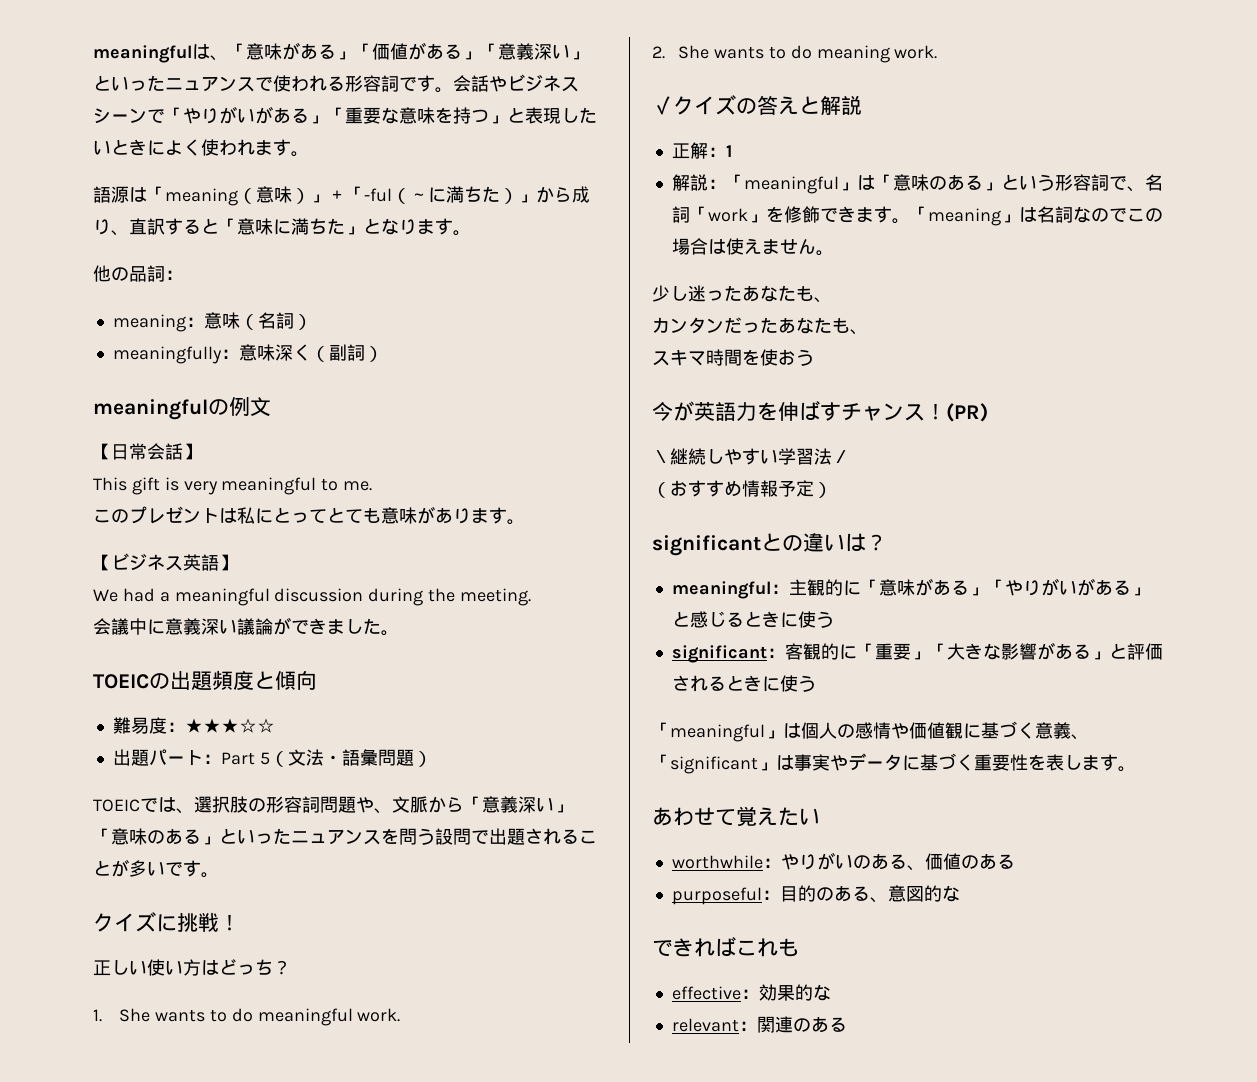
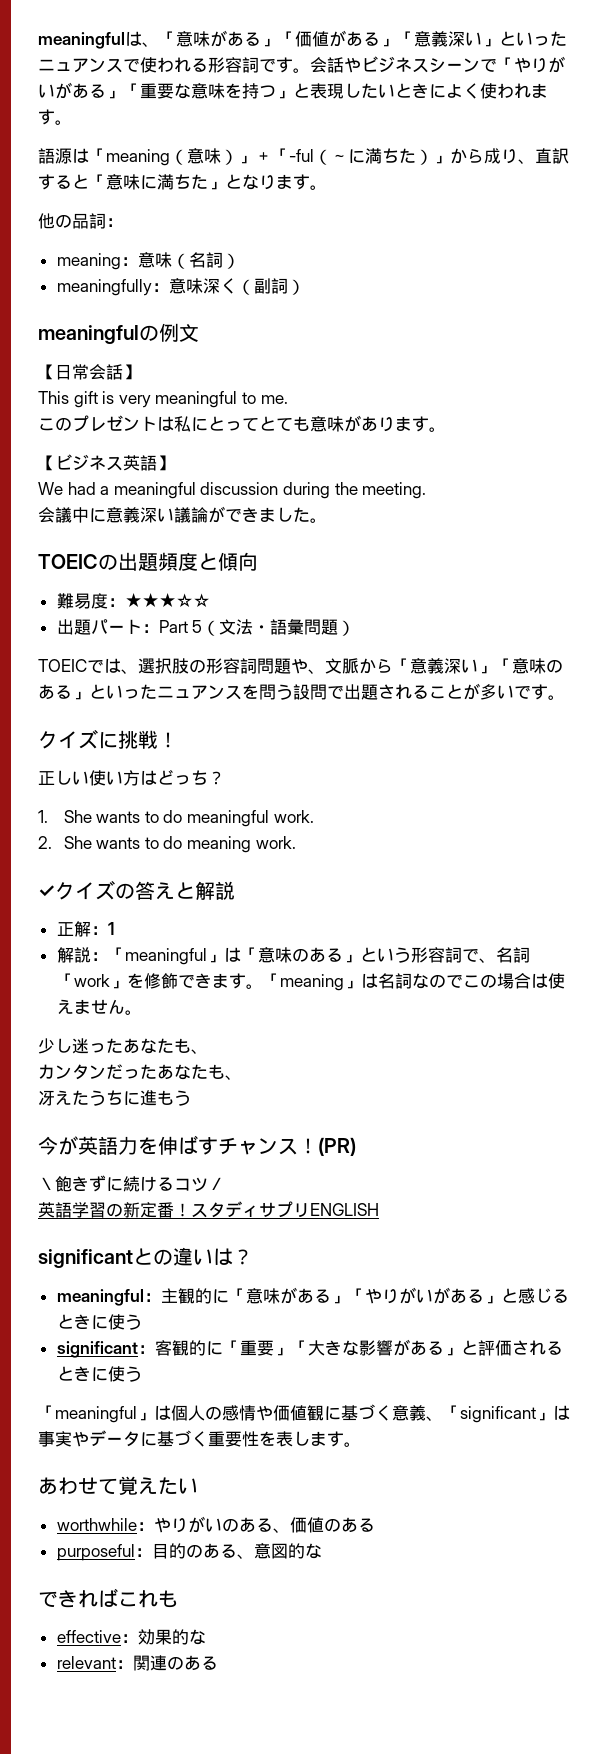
[652,349,796,366] スキマ時間を使お -> [38,1090,174,1106] 冴えたうちに進も
[670,448,850,465] [652,480,832,498] 継続しやすい学習法／ // （おすすめ情報予定） -> [55,1175,225,1192] [38,1201,379,1218] 飽きずに続けるコツ／ // 英語学習の新定番！スタディサプリENGLISH

